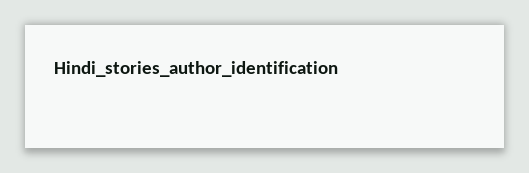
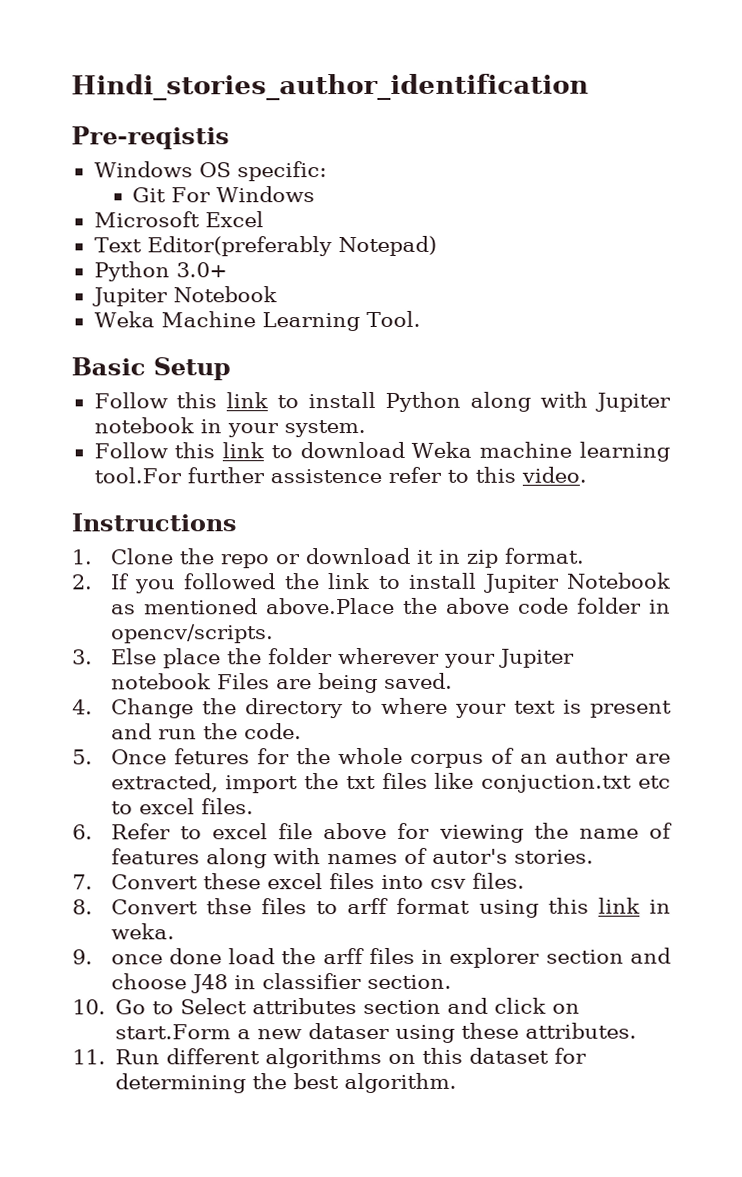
(338, 69) none -> [71,126,230,150] [93,161,327,182] [132,186,316,203] [93,211,264,228] [93,235,437,257] [93,261,228,282] [91,286,277,307] [93,310,421,332] [71,357,231,381] [93,391,671,412] [93,417,366,438] [93,441,670,462] [93,466,587,484] [71,513,237,532] [71,547,584,569] [71,572,671,594] [110,597,671,615] [110,624,274,644] [72,647,575,669] [110,672,453,694] [72,697,673,719] [110,723,302,740] [72,747,671,768] [110,772,671,794] [110,798,254,815] [72,822,673,843] [110,847,594,869] [72,872,525,890] [72,897,671,918] [110,923,175,940] [72,947,672,968] [110,973,452,994] [72,997,581,1015] [115,1022,638,1043] [72,1047,588,1069] [115,1072,458,1094] // Pre-reqistis // Windows OS specific: // Git For Windows // Microsoft Excel // Text Editor(preferably Notepad) // Python 3.0+ // Jupiter Notebook // Weka Machine Learning Tool. // Basic Setup // Follow this link to install Python along with Jupiter notebook in your system. // Follow this link to download Weka machine learning tool.For further assistence refer to this video. // Instructions // 1. Clone the repo or download it in zip format. // 2. If you followed the link to install Jupiter Notebook as mentioned above.Place the above code folder in opencv/scripts. // 3. Else place the folder wherever your Jupiter notebook Files are being saved. // 4. Change the directory to where your text is present and run the code. // 5. Once fetures for the whole corpus of an author are extracted, import the txt files like conjuction.txt etc to excel files. // 6. Refer to excel file above for viewing the name of features along with names of autor's stories. // 7. Convert these excel files into csv files. // 8. Convert thse files to arff format using this link in weka. // 9. once done load the arff files in explorer section and choose J48 in classifier section. // 10. Go to Select attributes section and click on start.Form a new dataser using these attributes. // 11. Run different algorithms on this dataset for determining the best algorithm.

